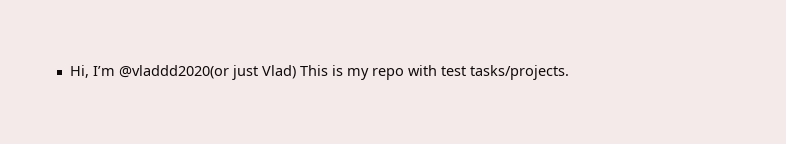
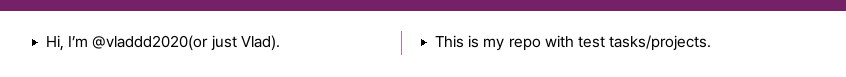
[261,65,296,79] Vlad) -> [240,35,280,51] Vlad). //

